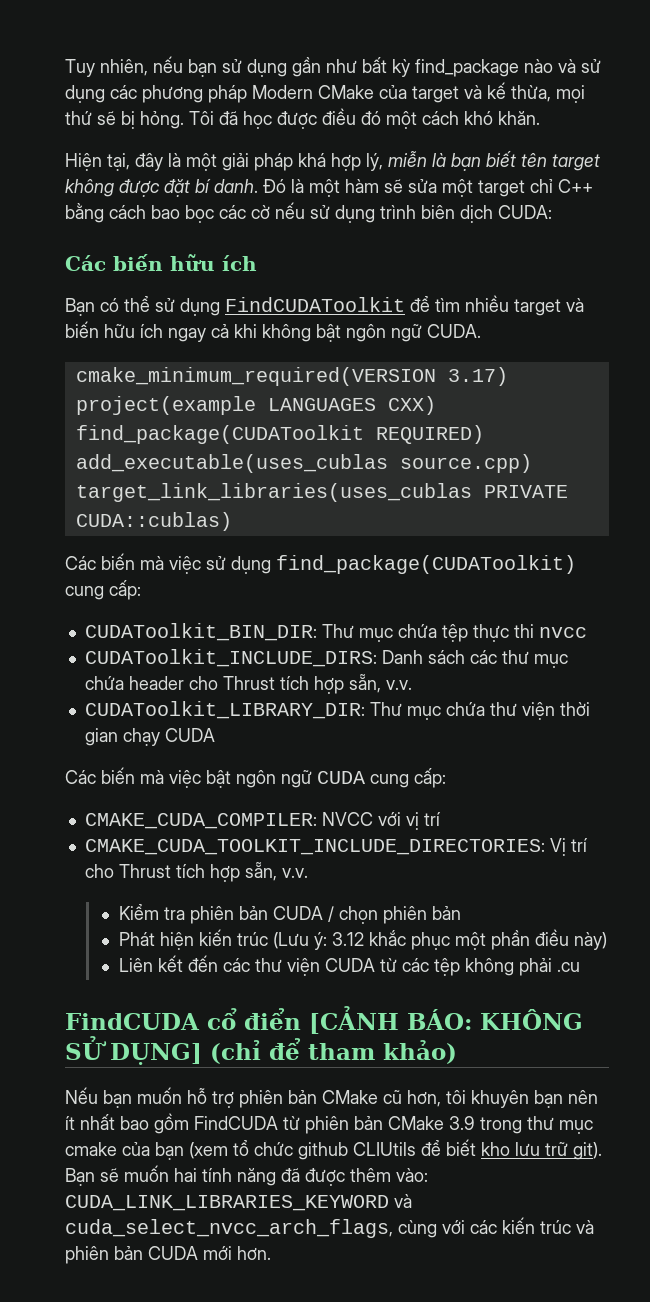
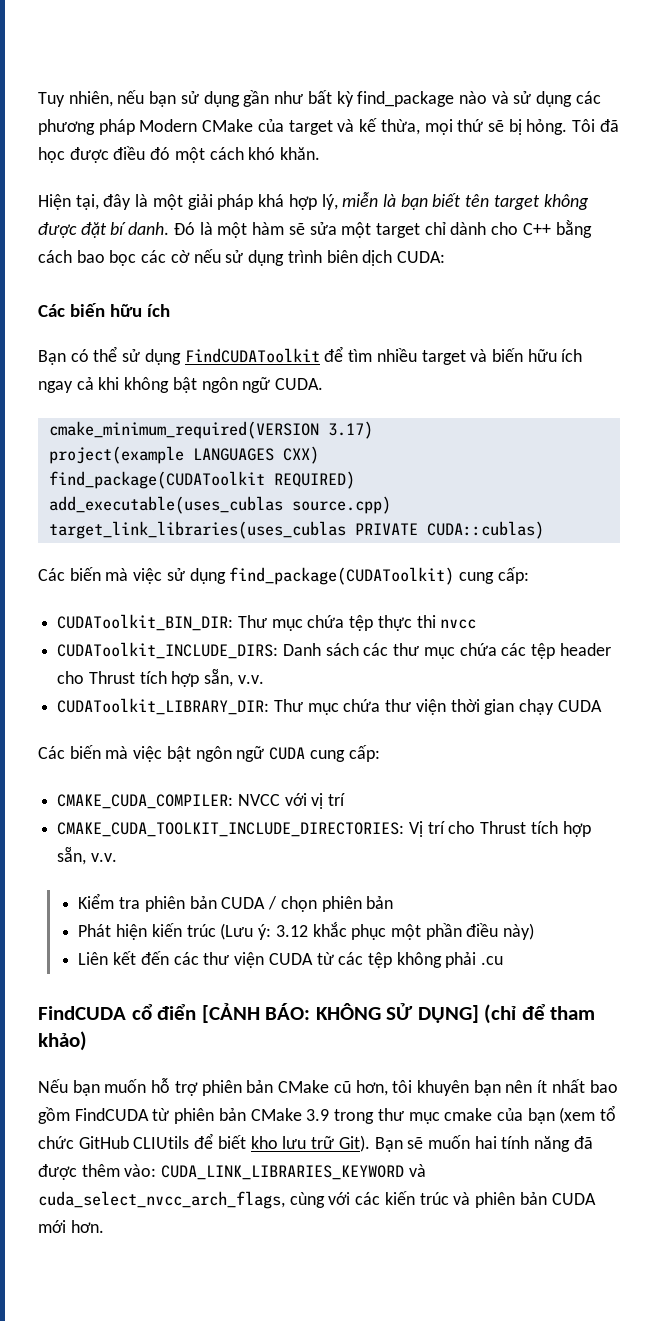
(553, 186) none -> [450,222,519,235] dành cho
(124, 683) none -> [501,643,556,659] các tệp
[298,1142,348,1160] github -> [78,1136,129,1149] GitHub
[573,1142,602,1160] git). -> [338,1135,370,1152] Git).

